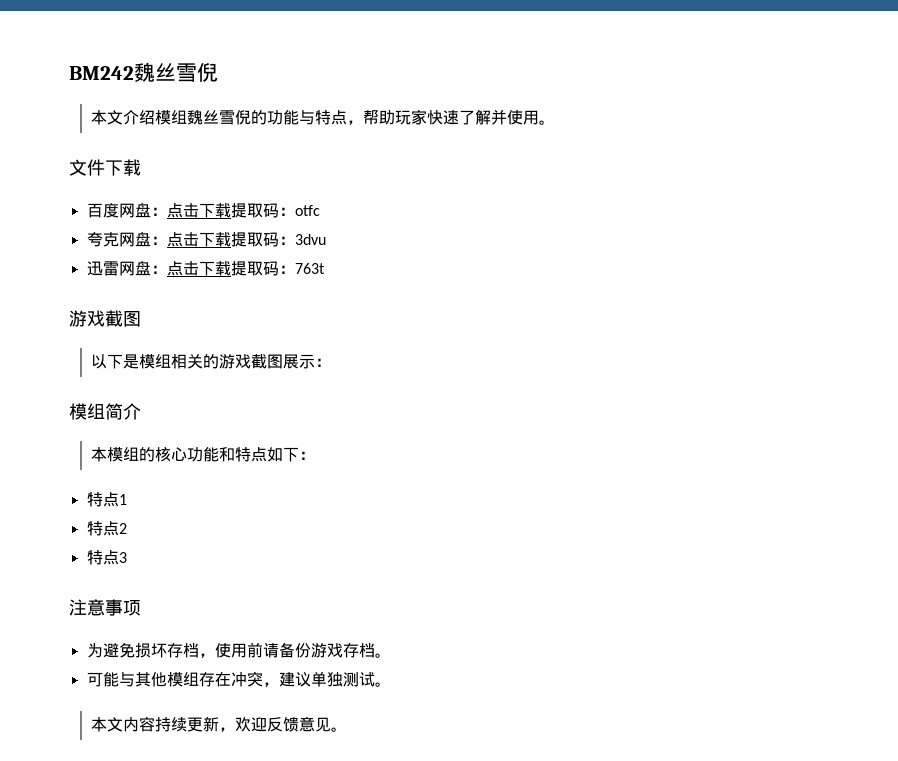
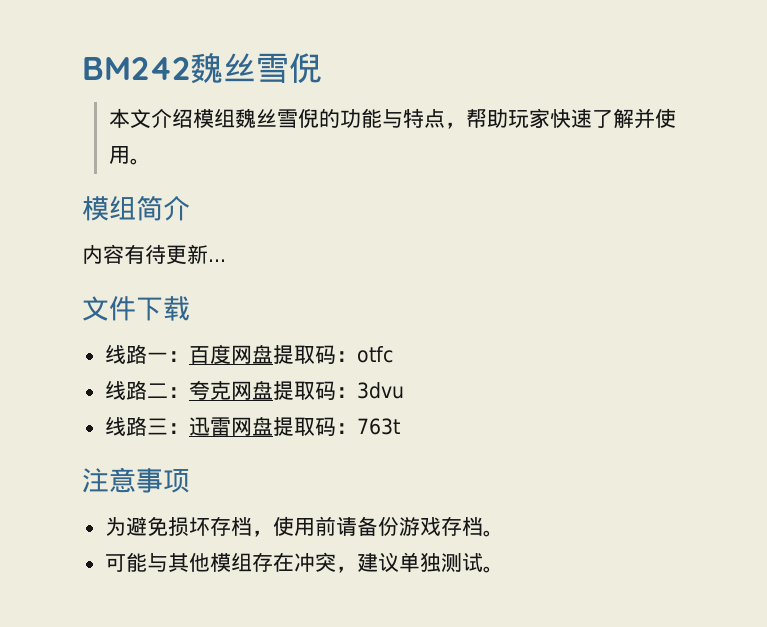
[69,159,141,176] [86,203,231,218] 文件下载 // 百度网盘：点击下载 -> [82,195,190,221] [82,244,226,265] [82,296,190,321] [104,344,273,364] 模组简介 // 内容有待更新... // 文件下载 // 线路一：百度网盘
[86,232,231,247] 夸克网盘：点击下载 -> [104,380,273,400] 线路二：夸克网盘
[86,261,231,276] 迅雷网盘：点击下载 -> [104,416,273,436] 线路三：迅雷网盘
[69,310,141,327] [91,354,332,369] [69,403,141,420] [91,447,316,462] [86,492,127,507] [86,521,127,536] [86,550,127,565] // 游戏截图 // 以下是模组相关的游戏截图展示： // 模组简介 // 本模组的核心功能和特点如下： // 特点1 // 特点2 // 特点3 -> (400, 426) none
[91,716,348,732] // 本文内容持续更新，欢迎反馈意见。 -> (504, 569) none

